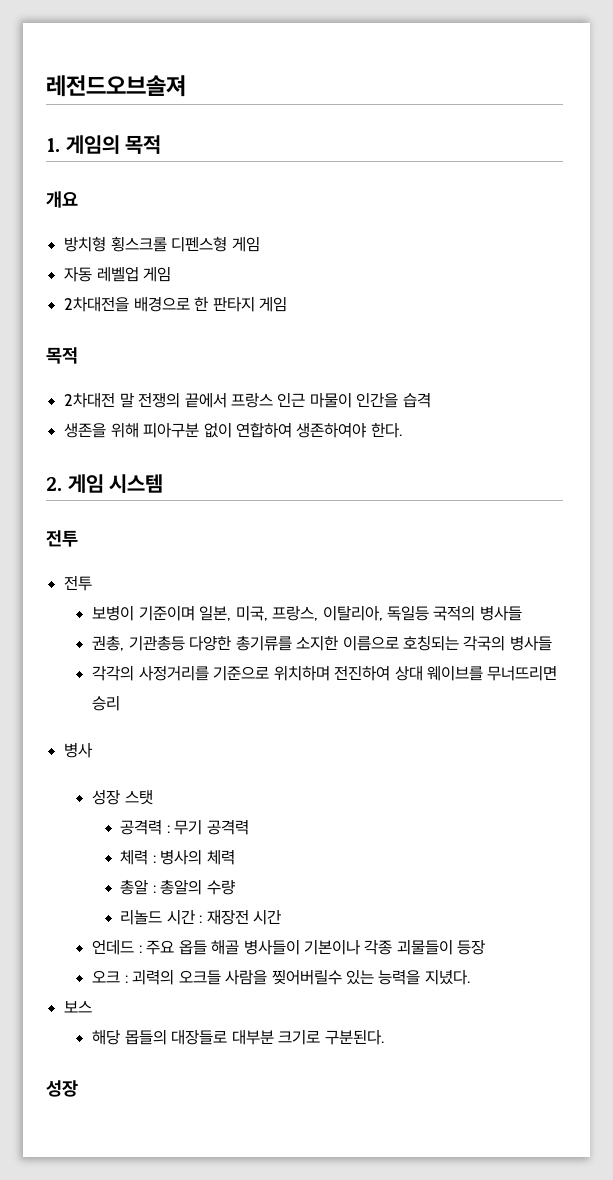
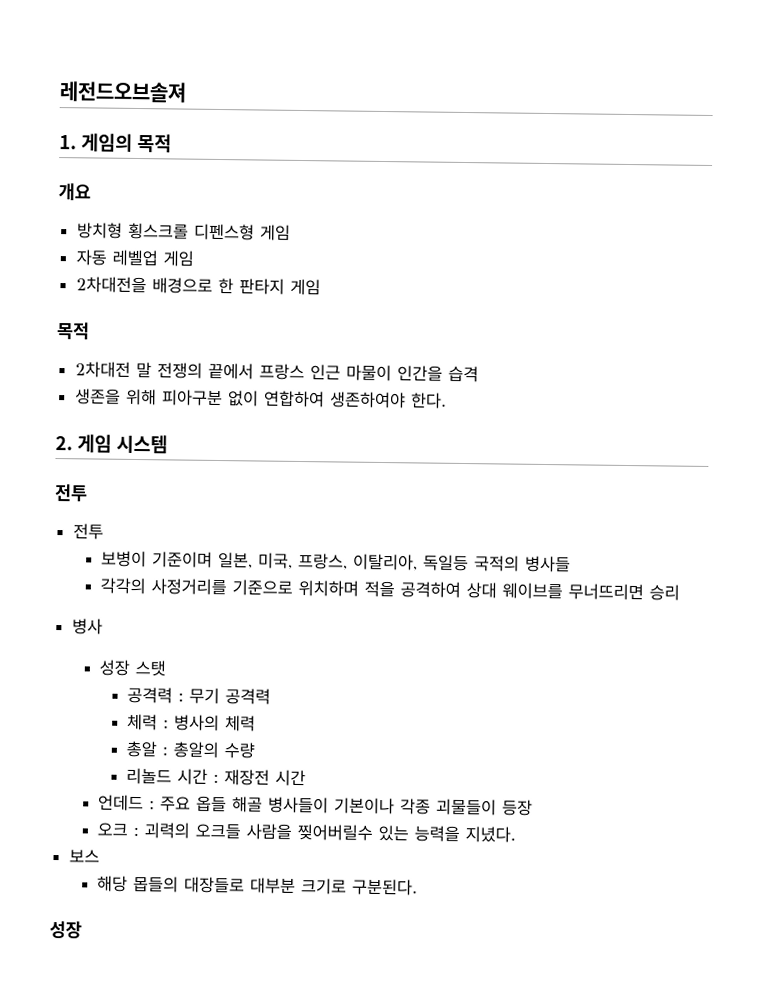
[92,635,552,651] // 권총, 기관총등 다양한 총기류를 소지한 이름으로 호칭되는 각국의 병사들 -> (571, 564) none
[334,665,391,681] 전진하여 -> [363,580,461,598] 적을 공격하여

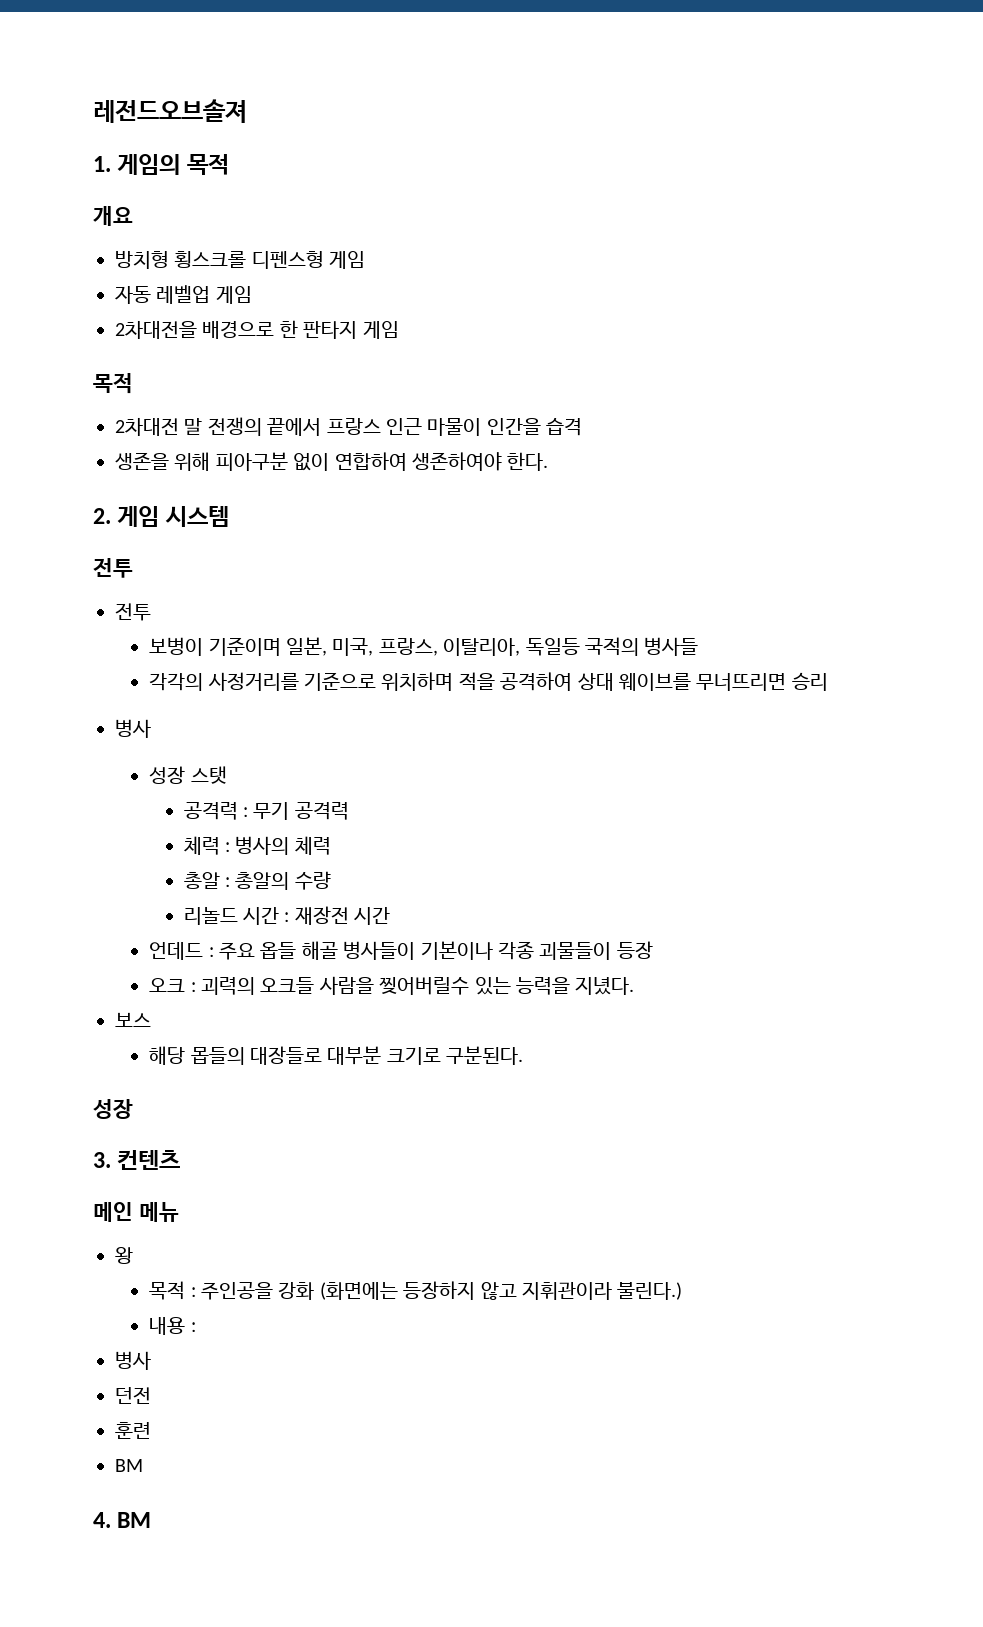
(82, 929) none -> [93,1150,181,1170] [93,1202,179,1222] [115,1247,133,1264] [149,1281,683,1300] [149,1317,196,1335] [115,1351,151,1370] [115,1387,151,1404] [115,1422,151,1439] [115,1459,143,1472] [93,1512,152,1528] // 3. 컨텐츠 // 메인 메뉴 // 왕 // 목적 : 주인공을 강화 (화면에는 등장하지 않고 지휘관이라 불린다.) // 내용 : // 병사 // 던전 // 훈련 // BM // 4. BM

